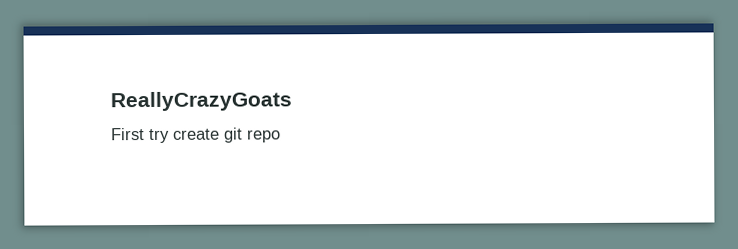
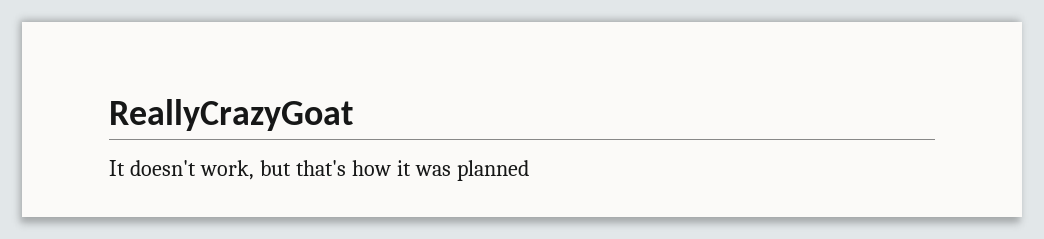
[110,91,292,112] [111,127,281,143] ReallyCrazyGoats // First try create git repo -> [109,99,353,131] [109,160,529,181] ReallyCrazyGoat // It doesn't work, but that's how it was planned

